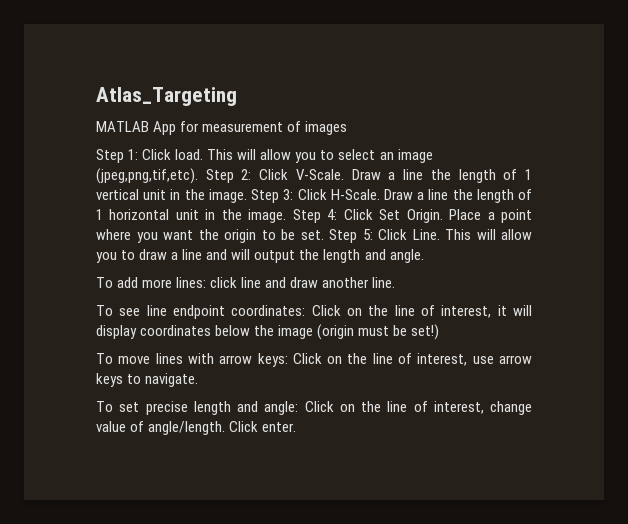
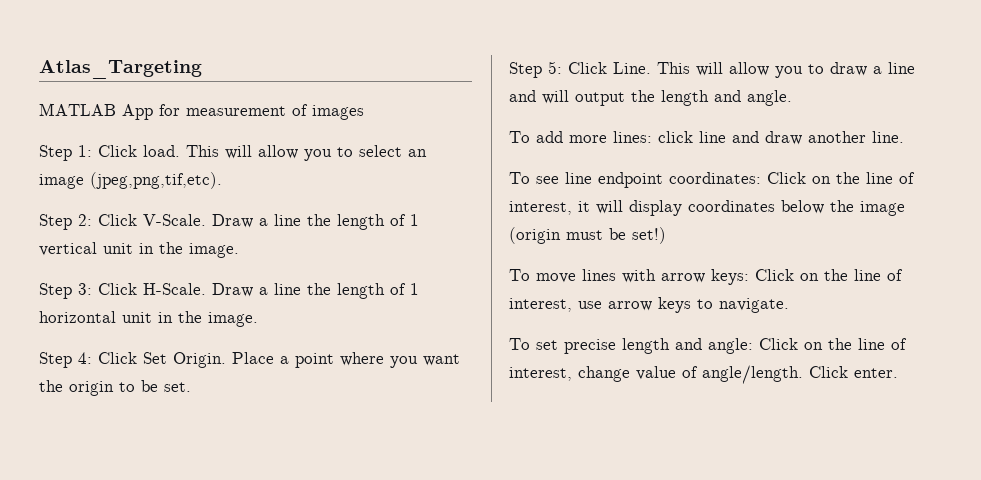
(198, 176) none -> (222, 180) //
(247, 196) none -> (239, 250) //
(287, 216) none -> (258, 319) //
(324, 235) none -> (191, 387) //

